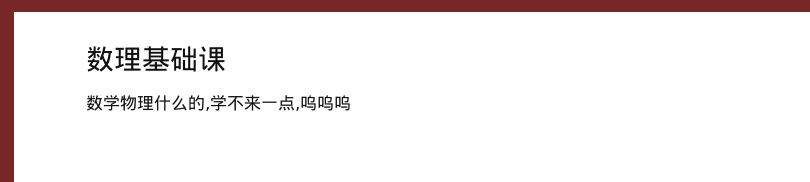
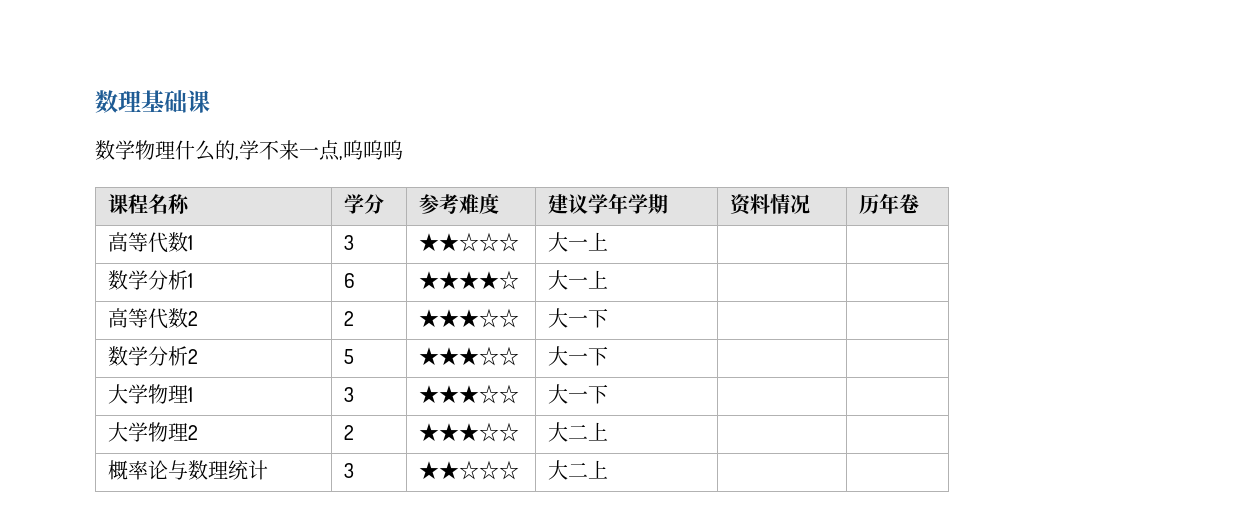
(351, 103) none -> [108,194,191,214] [344,194,385,214] [419,193,500,214] [548,193,669,214] [730,194,811,216] [859,193,920,214] [108,232,194,253] [344,235,355,250] [419,232,520,252] [548,232,609,252] [108,270,194,290] [344,273,356,288] [419,270,520,290] [548,270,609,290] [108,308,199,329] [344,311,355,326] [419,308,520,328] [548,308,609,328] [108,346,199,366] [344,349,355,364] [419,346,520,366] [548,346,609,366] [108,384,194,404] [344,387,355,402] [419,384,520,404] [548,384,609,404] [108,422,199,442] [344,425,355,440] [419,422,520,442] [548,422,609,442] [108,460,269,480] [344,463,355,478] [419,460,520,480] [548,460,609,480] // 课程名称 | 学分 | 参考难度 | 建议学年学期 | 资料情况 | 历年卷 // 高等代数1 | 3 | ★★☆☆☆ | 大一上 | | // 数学分析1 | 6 | ★★★★☆ | 大一上 | | // 高等代数2 | 2 | ★★★☆☆ | 大一下 | | // 数学分析2 | 5 | ★★★☆☆ | 大一下 | | // 大学物理1 | 3 | ★★★☆☆ | 大一下 | | // 大学物理2 | 2 | ★★★☆☆ | 大二上 | | // 概率论与数理统计 | 3 | ★★☆☆☆ | 大二上 | |

